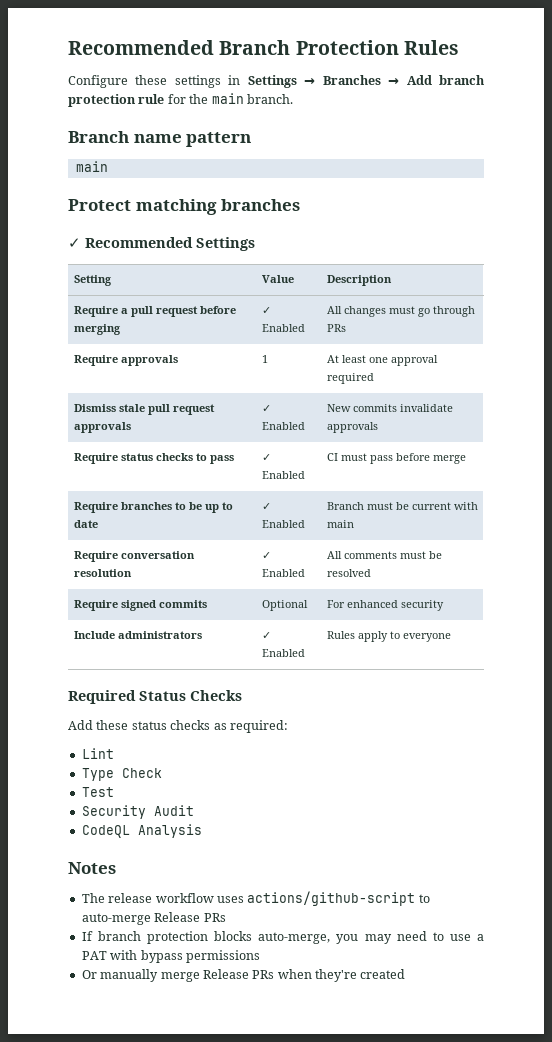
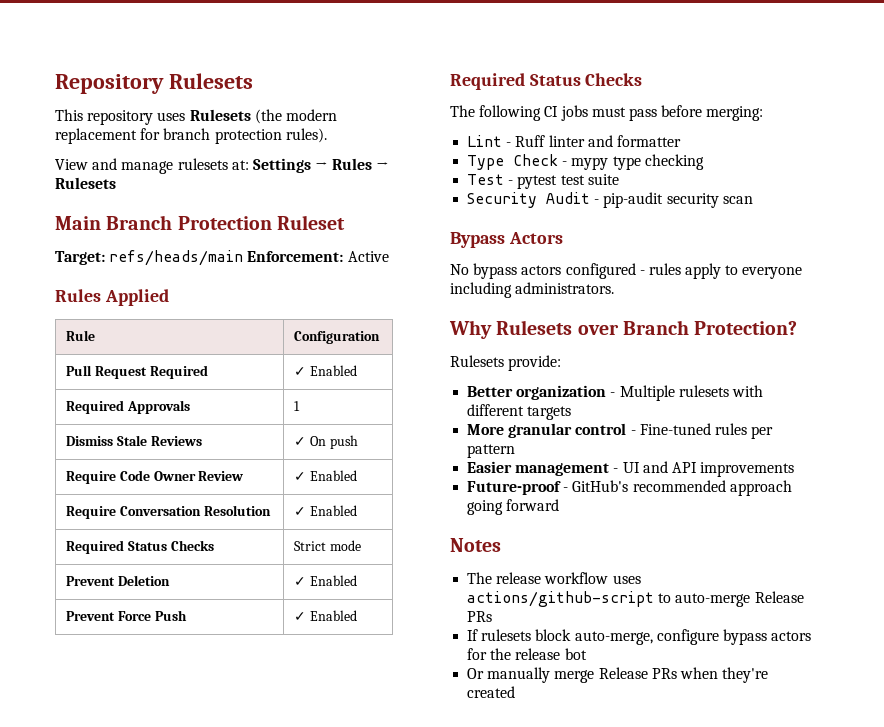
[68,40,459,55] [68,75,486,88] [68,93,293,107] [68,131,252,147] [75,161,108,172] [68,199,301,215] [68,237,255,251] [73,275,112,286] [261,275,294,283] [326,275,392,286] [73,306,236,317] [73,324,121,335] [261,307,271,314] [261,324,305,332] [326,306,475,317] [326,324,346,332] [73,355,178,366] [261,355,268,363] [326,355,438,366] [326,373,374,384] [73,404,215,415] [73,422,131,433] [261,405,271,412] [261,422,305,430] [326,404,453,412] [326,422,378,433] [73,453,234,464] [261,454,271,461] [261,471,305,479] [326,453,466,464] [73,502,233,513] [73,520,98,528] [261,503,271,510] [261,520,305,528] [326,502,478,510] [326,520,354,528] [73,551,195,562] [73,569,132,577] [261,552,271,559] [261,569,305,577] [326,551,442,559] [326,569,371,577] [73,600,207,611] [261,600,308,611] [326,600,444,611] [73,631,202,639] [261,632,271,639] [261,649,305,657] [326,631,451,642] [68,690,242,704] [68,720,288,733] [81,748,114,759] [81,768,162,781] [81,787,114,797] [81,805,194,819] [81,824,202,838] Recommended Branch Protection Rules // Configure these settings in Settings → Branches → Add branch protection rule for the main branch. // Branch name pattern // main // Protect matching branches // ✓ Recommended Settings // Setting | Value | Description // Require a pull request before merging | ✓ Enabled | All changes must go through PRs // Require approvals | 1 | At least one approval required // Dismiss stale pull request approvals | ✓ Enabled | New commits invalidate approvals // Require status checks to pass | ✓ Enabled | CI must pass before merge // Require branches to be up to date | ✓ Enabled | Branch must be current with main // Require conversation resolution | ✓ Enabled | All comments must be resolved // Require signed commits | Optional | For enhanced security // Include administrators | ✓ Enabled | Rules apply to everyone // Required Status Checks // Add these status checks as required: // Lint // Type Check // Test // Security Audit // CodeQL Analysis -> [55,73,253,94] [55,109,337,125] [55,128,327,144] [55,158,390,174] [55,177,116,189] [55,215,345,230] [55,250,389,266] [55,289,169,306] [66,330,96,341] [294,331,381,344] [66,365,208,379] [294,365,357,376] [66,400,190,414] [294,401,301,411] [66,435,202,446] [294,435,358,449] [66,470,244,484] [294,470,357,481] [66,505,271,519] [294,505,357,516] [66,540,214,554] [294,540,361,551] [66,575,170,586] [294,575,357,586] [66,610,187,621] [294,610,357,621] [450,73,643,90] [450,105,764,121] [467,135,681,147] [467,154,704,170] [467,174,619,189] [467,192,753,208] [450,232,563,248] [450,263,803,279] [450,282,615,298] [449,320,798,339] [450,355,562,371] [467,385,763,401] [467,404,572,420] [467,423,774,439] [467,444,516,458] [467,461,795,477] [467,480,792,496] [467,499,560,515] Repository Rulesets // This repository uses Rulesets (the modern replacement for branch protection rules). // View and manage rulesets at: Settings → Rules → Rulesets // Main Branch Protection Ruleset // Target: refs/heads/main Enforcement: Active // Rules Applied // Rule | Configuration // Pull Request Required | ✓ Enabled // Required Approvals | 1 // Dismiss Stale Reviews | ✓ On push // Require Code Owner Review | ✓ Enabled // Require Conversation Resolution | ✓ Enabled // Required Status Checks | Strict mode // Prevent Deletion | ✓ Enabled // Prevent Force Push | ✓ Enabled // Required Status Checks // The following CI jobs must pass before merging: // Lint - Ruff linter and formatter // Type Check - mypy type checking // Test - pytest test suite // Security Audit - pip-audit security scan // Bypass Actors // No bypass actors configured - rules apply to everyone including administrators. // Why Rulesets over Branch Protection? // Rulesets provide: // Better organization - Multiple rulesets with different targets // More granular control - Fine-tuned rules per pattern // Easier management - UI and API improvements // Future-proof - GitHub's recommended approach going forward
[97,931,484,944] [81,950,260,963] branch protection blocks auto-merge, you may need to use a PAT with bypass permissions -> [481,629,812,645] [467,648,587,660] rulesets block auto-merge, configure bypass actors for the release bot

